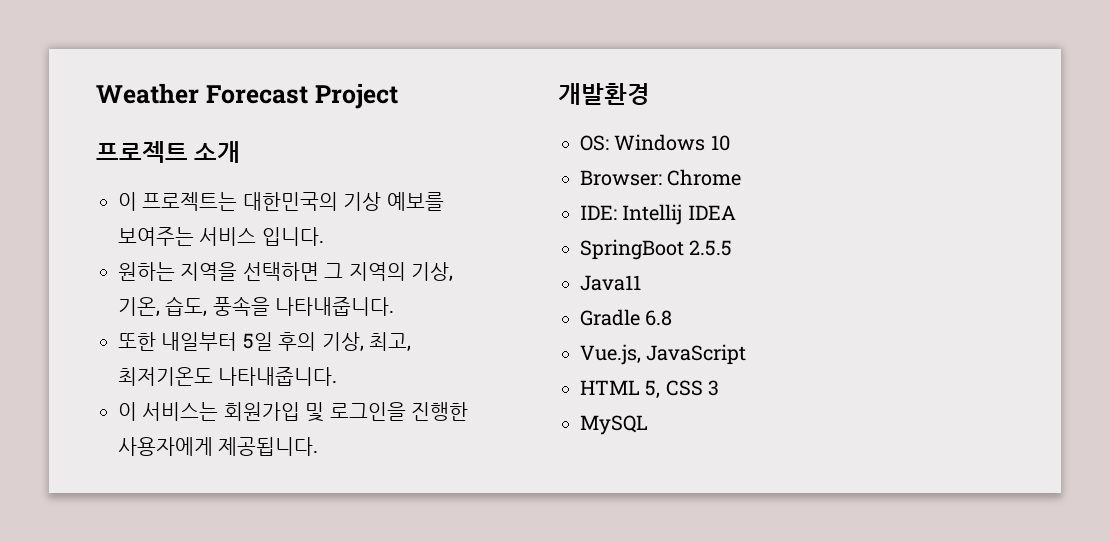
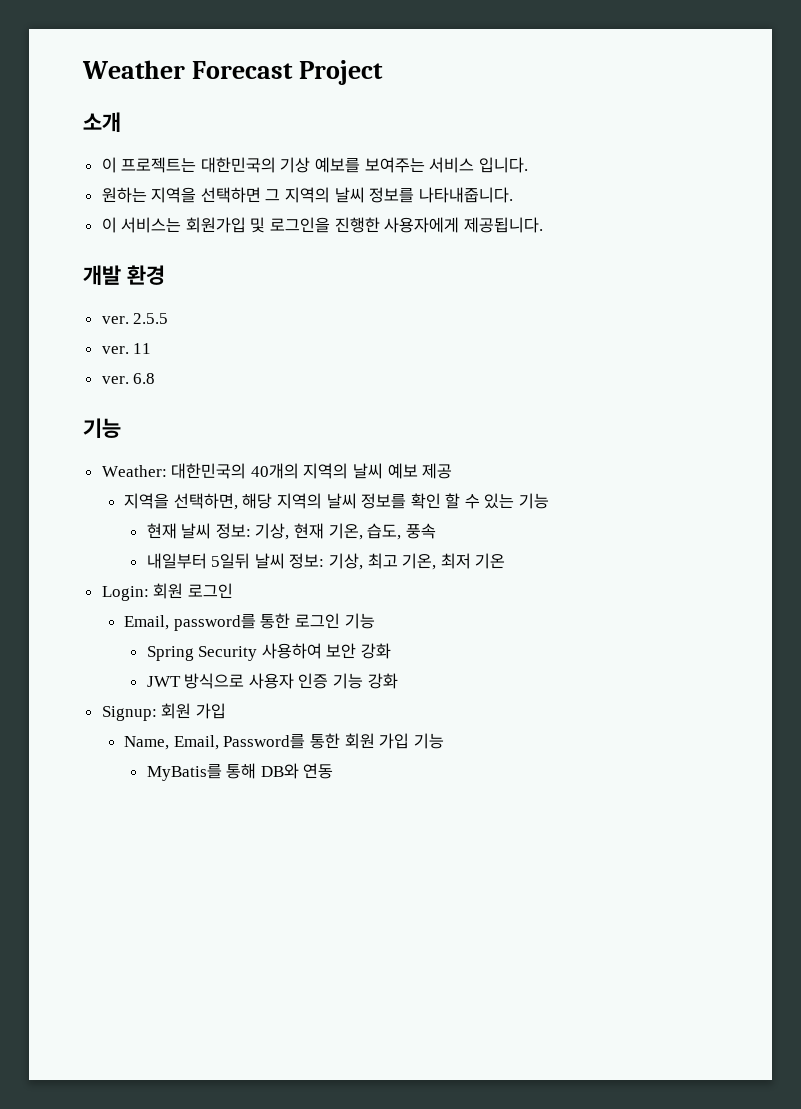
[96,141,188,163] 프로젝트 -> (383, 72) none
[411,262,453,282] [118,296,395,317] [118,332,411,352] [118,367,213,386] 기상, 기온, 습도, 풍속을 나타내줍니다. // 또한 내일부터 5일 후의 기상, 최고, 최저기온도 -> [334,187,415,203] 날씨 정보를
[558,83,650,105] [580,134,730,151] [580,169,742,186] [580,204,736,225] [580,239,733,260] [580,275,641,291] [580,309,673,326] [580,344,747,365] [580,380,720,399] [580,415,648,435] 개발환경 // OS: Windows 10 // Browser: Chrome // IDE: Intellij IDEA // SpringBoot 2.5.5 // Java11 // Gradle 6.8 // Vue.js, JavaScript // HTML 5, CSS 3 // MySQL -> [83,265,165,285] [101,313,169,324] [101,343,152,354] [101,373,156,384] [83,418,121,438] [101,463,453,479] [124,493,550,510] [146,523,436,540] [146,553,506,570] [101,583,233,601] [124,613,375,631] [146,643,391,661] [146,673,398,689] [101,703,226,721] [124,733,444,750] [146,763,334,781] 개발 환경 // ver. 2.5.5 // ver. 11 // ver. 6.8 // 기능 // Weather: 대한민국의 40개의 지역의 날씨 예보 제공 // 지역을 선택하면, 해당 지역의 날씨 정보를 확인 할 수 있는 기능 // 현재 날씨 정보: 기상, 현재 기온, 습도, 풍속 // 내일부터 5일뒤 날씨 정보: 기상, 최고 기온, 최저 기온 // Login: 회원 로그인 // Email, password를 통한 로그인 기능 // Spring Security 사용하여 보안 강화 // JWT 방식으로 사용자 인증 기능 강화 // Signup: 회원 가입 // Name, Email, Password를 통한 회원 가입 기능 // MyBatis를 통해 DB와 연동

